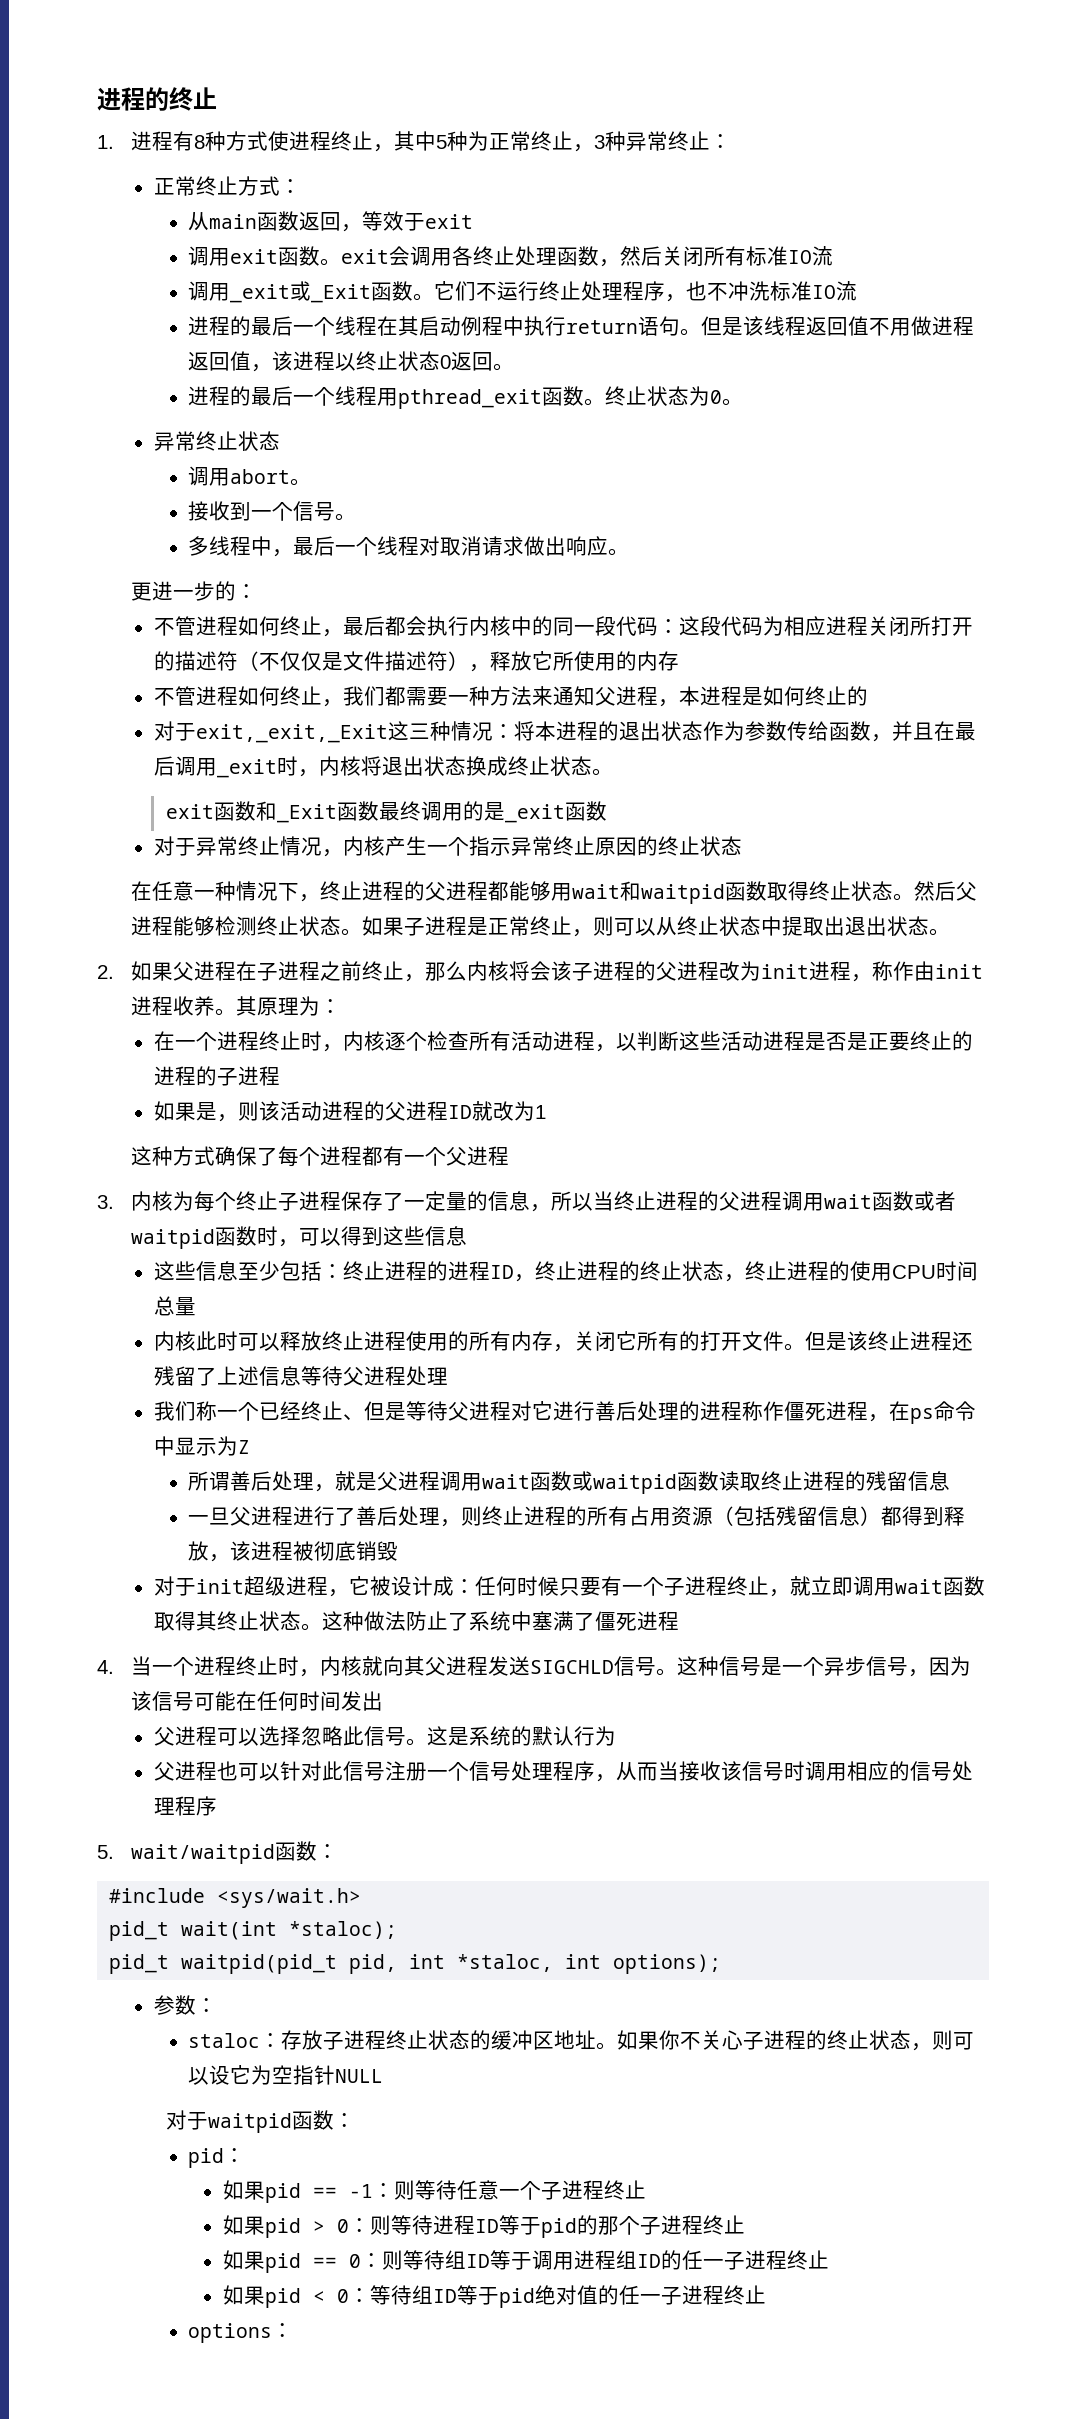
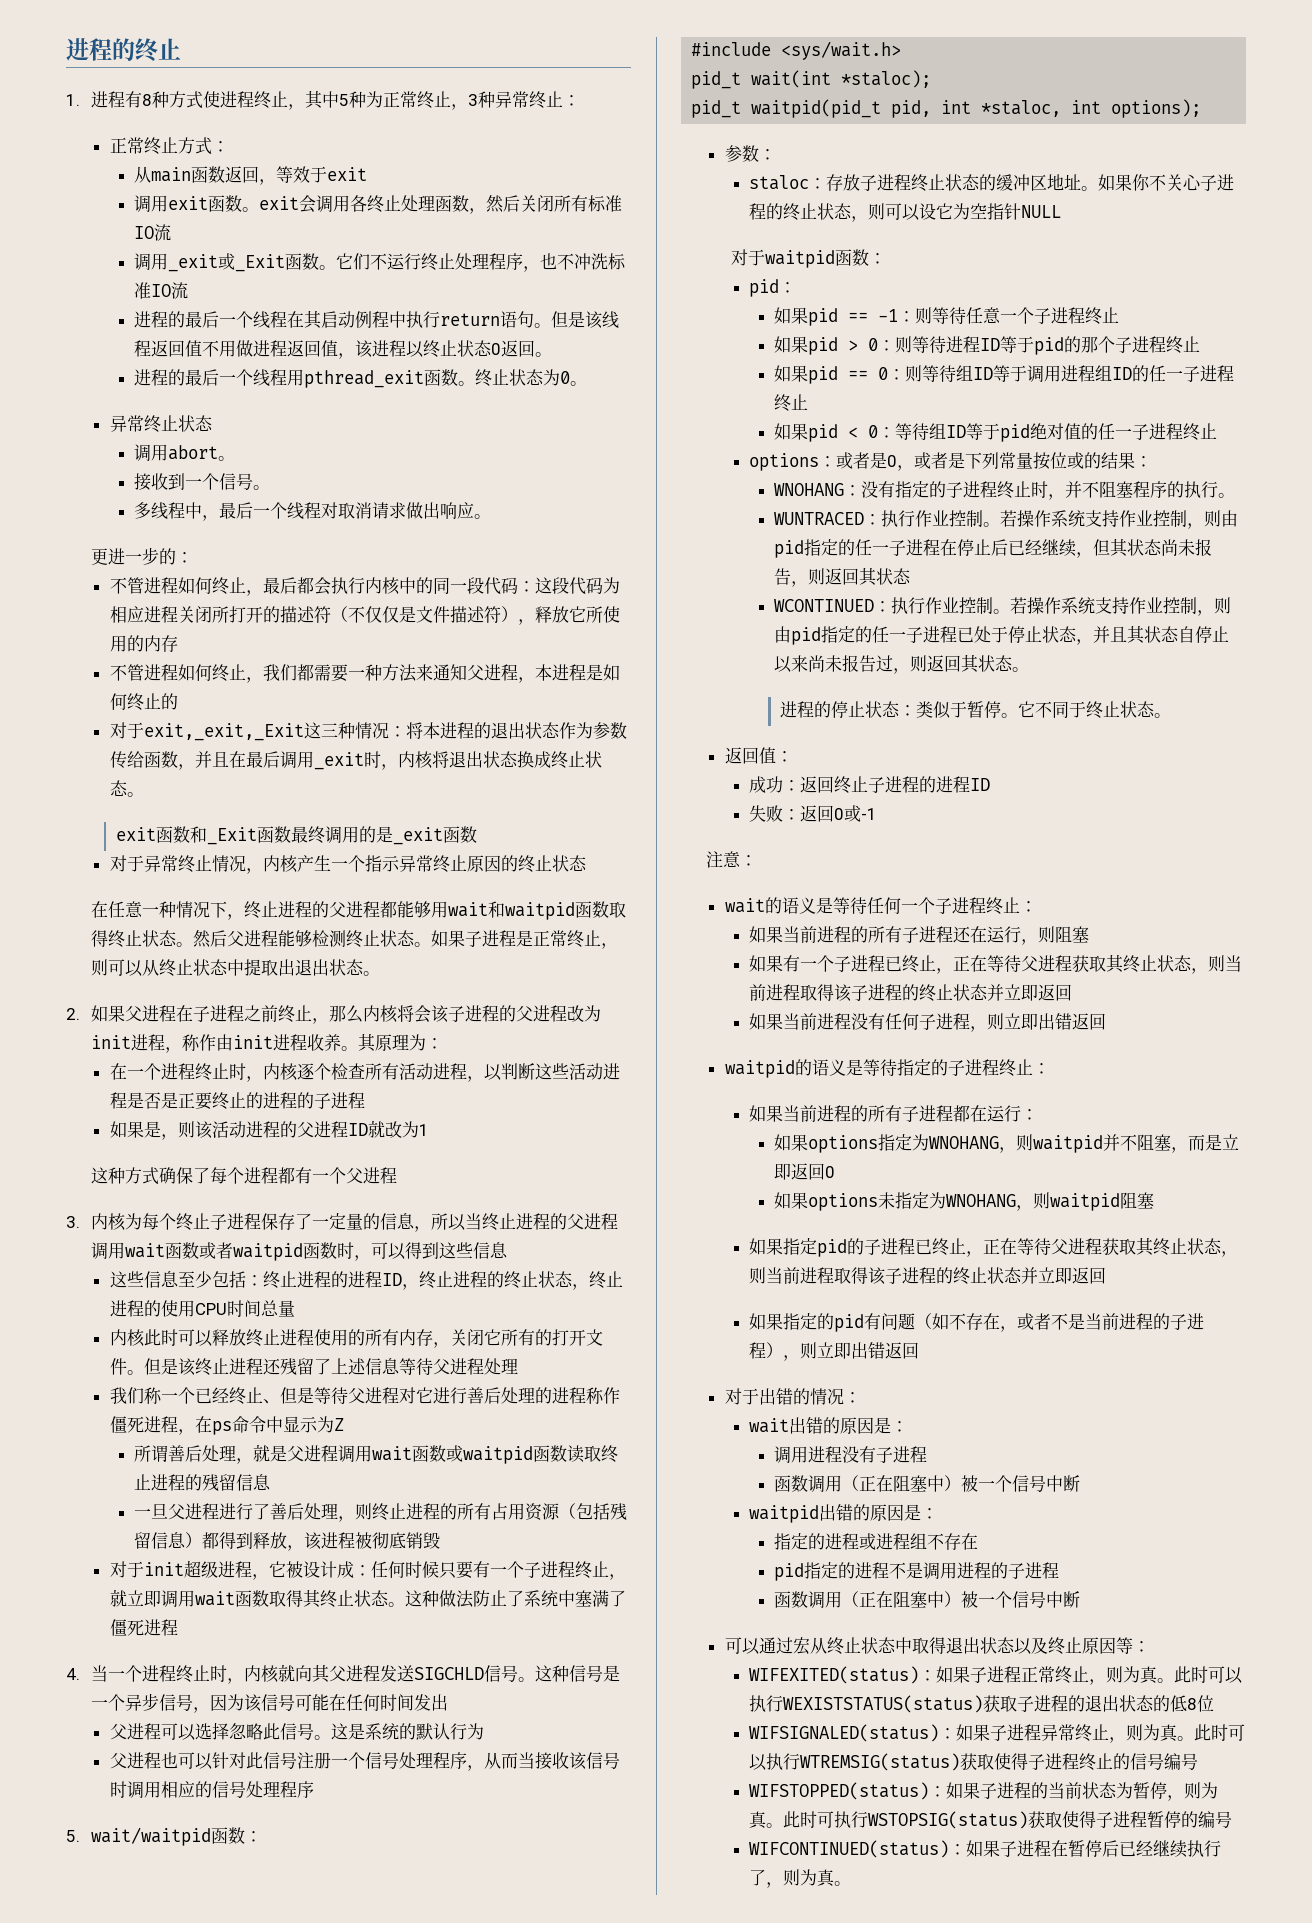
(294, 2330) none -> [836,452,1153,471] [774,481,1236,500] [774,510,1239,529] [774,538,1213,558] [774,567,912,587] [774,597,1232,616] [774,625,1230,645] [774,654,1030,674] [780,701,1172,719] [724,747,793,764] [749,776,991,794] [749,805,878,822] [705,851,757,868] [724,897,1037,915] [749,926,1090,945] [749,954,1243,974] [749,984,1073,1002] [749,1013,1107,1032] [724,1059,1050,1078] [749,1105,1039,1122] [774,1134,1240,1153] [774,1163,836,1180] [774,1192,1155,1211] [749,1237,1239,1257] [749,1267,1107,1285] [749,1313,1205,1332] [749,1342,920,1361] [724,1388,861,1405] [749,1417,909,1434] [774,1446,928,1464] [774,1475,1081,1493] [749,1504,939,1523] [774,1533,979,1550] [774,1562,1060,1581] [774,1591,1081,1609] [724,1637,1150,1655] [749,1666,1244,1685] [749,1695,1215,1713] [749,1724,1246,1743] [749,1753,1199,1771] [749,1782,1219,1801] [749,1811,1233,1829] [749,1840,1222,1858] [749,1869,852,1888] 或者是0，或者是下列常量按位或的结果： // WNOHANG：没有指定的子进程终止时，并不阻塞程序的执行。 // WUNTRACED：执行作业控制。若操作系统支持作业控制，则由pid指定的任一子进程在停止后已经继续，但其状态尚未报告，则返回其状态 // WCONTINUED：执行作业控制。若操作系统支持作业控制，则由pid指定的任一子进程已处于停止状态，并且其状态自停止以来尚未报告过，则返回其状态。 // 进程的停止状态：类似于暂停。它不同于终止状态。 // 返回值： // 成功：返回终止子进程的进程ID // 失败：返回0或-1 // 注意： // wait的语义是等待任何一个子进程终止： // 如果当前进程的所有子进程还在运行，则阻塞 // 如果有一个子进程已终止，正在等待父进程获取其终止状态，则当前进程取得该子进程的终止状态并立即返回 // 如果当前进程没有任何子进程，则立即出错返回 // waitpid的语义是等待指定的子进程终止： // 如果当前进程的所有子进程都在运行： // 如果options指定为WNOHANG，则waitpid并不阻塞，而是立即返回0 // 如果options未指定为WNOHANG，则waitpid阻塞 // 如果指定pid的子进程已终止，正在等待父进程获取其终止状态，则当前进程取得该子进程的终止状态并立即返回 // 如果指定的pid有问题（如不存在，或者不是当前进程的子进程），则立即出错返回 // 对于出错的情况： // wait出错的原因是： // 调用进程没有子进程 // 函数调用（正在阻塞中）被一个信号中断 // waitpid出错的原因是： // 指定的进程或进程组不存在 // pid指定的进程不是调用进程的子进程 // 函数调用（正在阻塞中）被一个信号中断 // 可以通过宏从终止状态中取得退出状态以及终止原因等： // WIFEXITED(status)：如果子进程正常终止，则为真。此时可以执行WEXISTSTATUS(status)获取子进程的退出状态的低8位 // WIFSIGNALED(status)：如果子进程异常终止，则为真。此时可以执行WTREMSIG(status)获取使得子进程终止的信号编号 // WIFSTOPPED(status)：如果子进程的当前状态为暂停，则为真。此时可执行WSTOPSIG(status)获取使得子进程暂停的编号 // WIFCONTINUED(status)：如果子进程在暂停后已经继续执行了，则为真。

